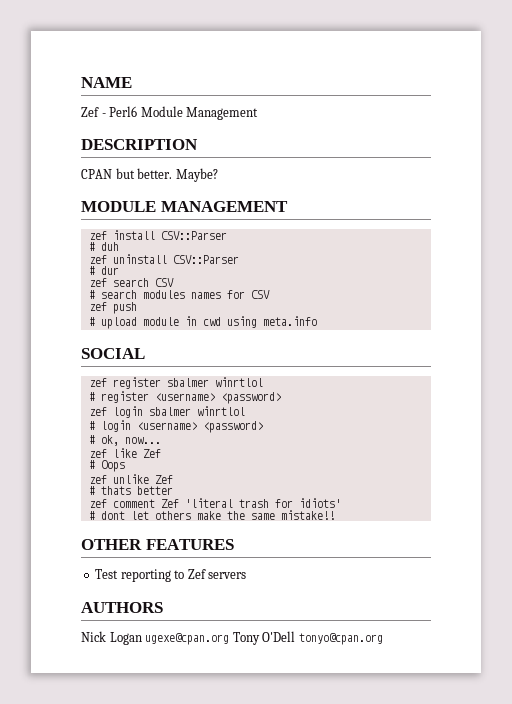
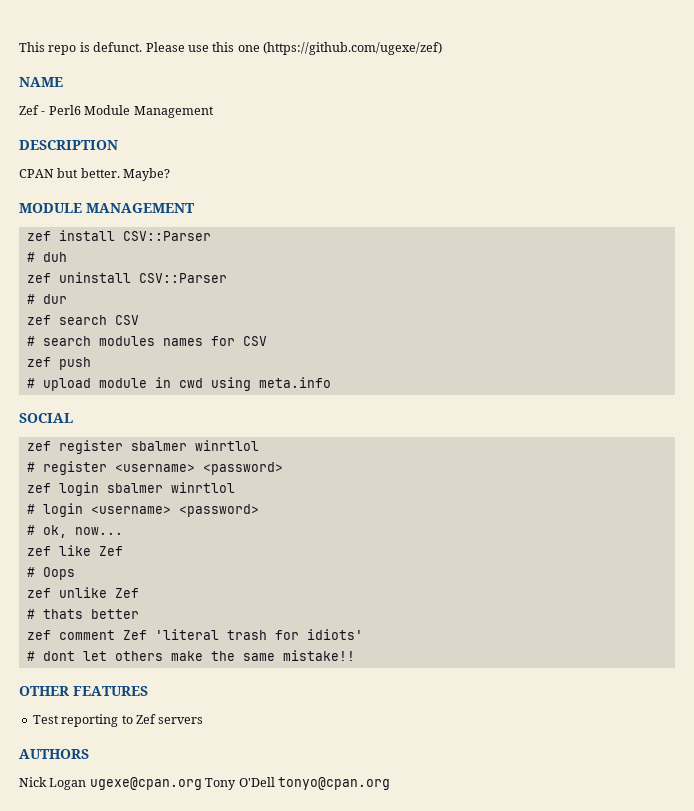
(81, 82) none -> [19,42,442,55] This repo is defunct. Please use this one (https://github.com/ugexe/zef) //

